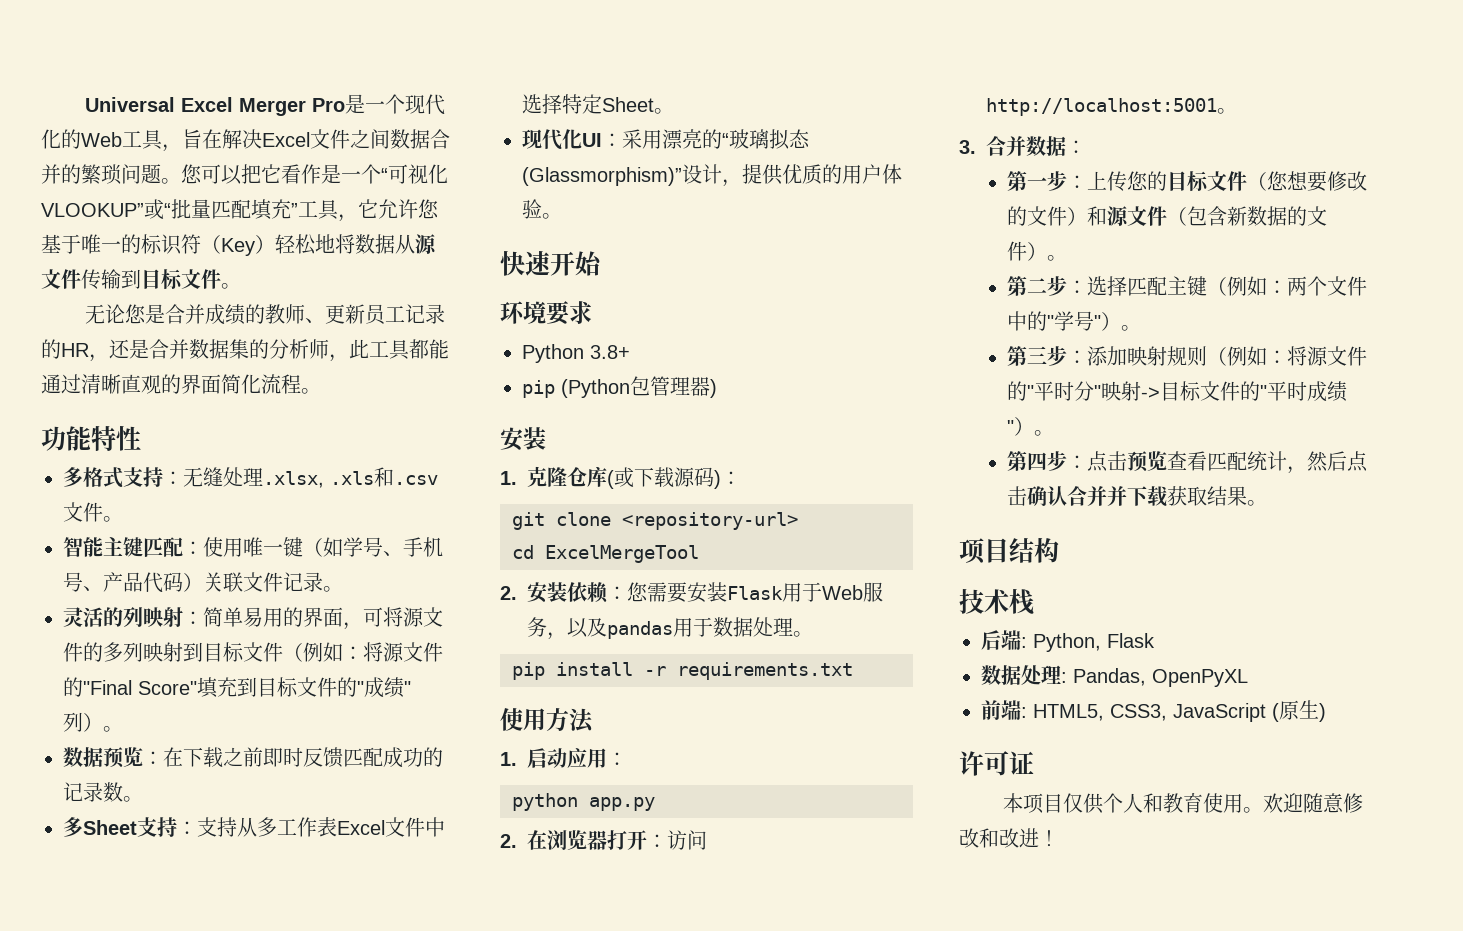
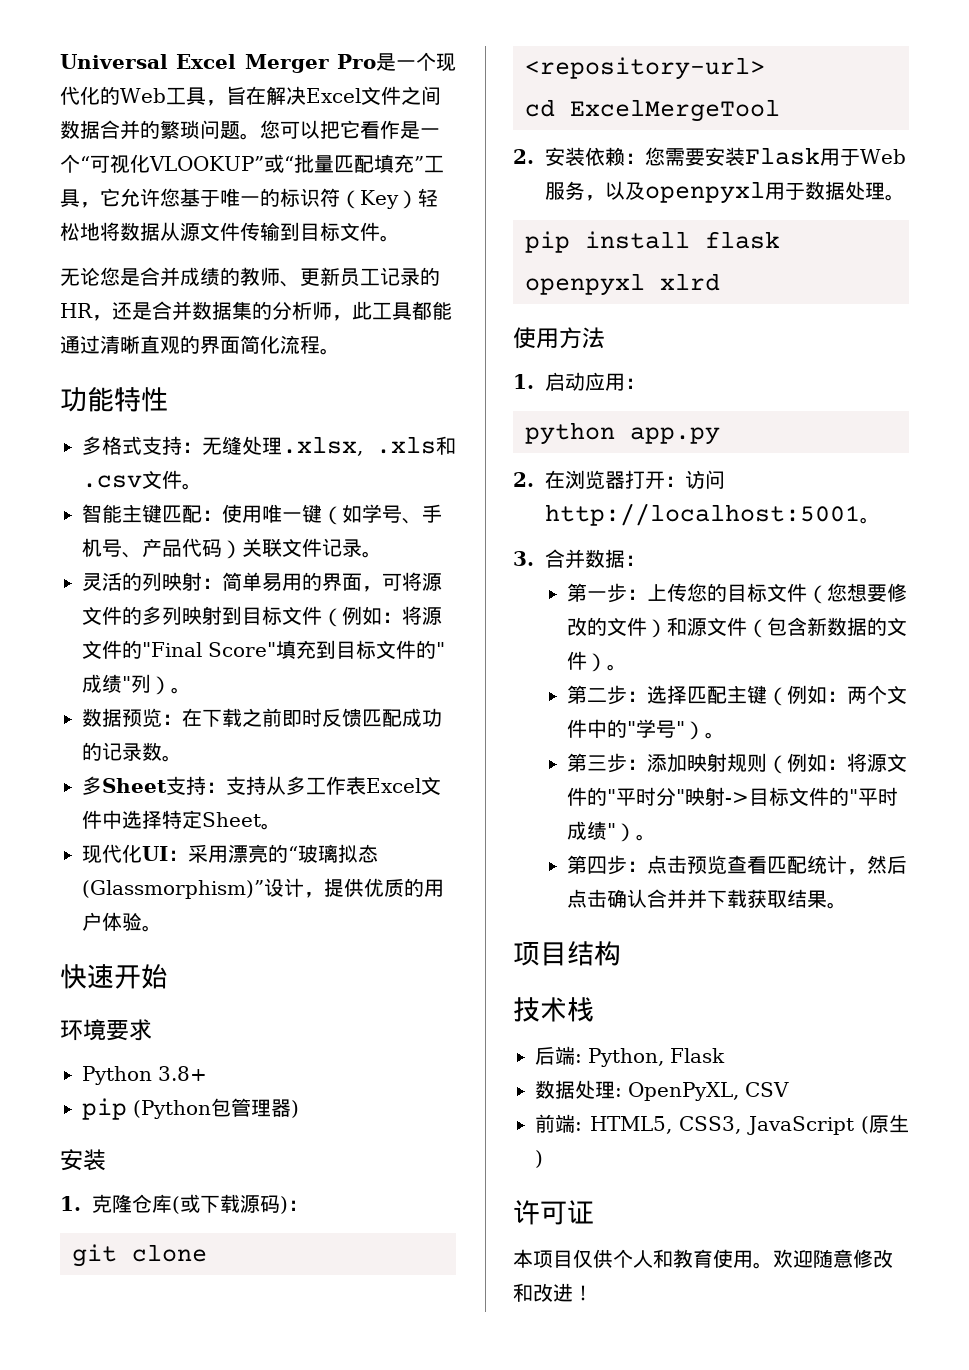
[607,621,673,639] pandas -> [644,181,765,204] openpyxl
[644,662,853,680] -r requirements.txt -> [705,231,780,249] [525,273,720,296] flask openpyxl xlrd
[1073,668,1248,687] Pandas, OpenPyXL -> [628,1082,789,1101] OpenPyXL, CSV

